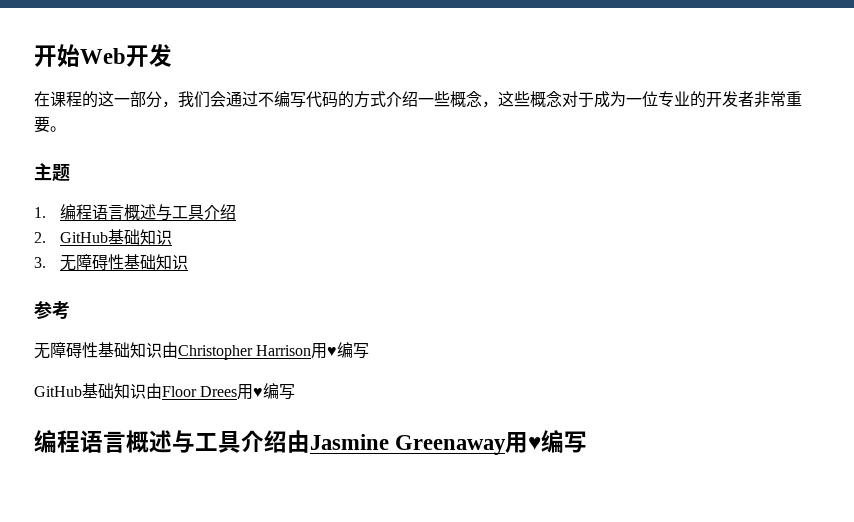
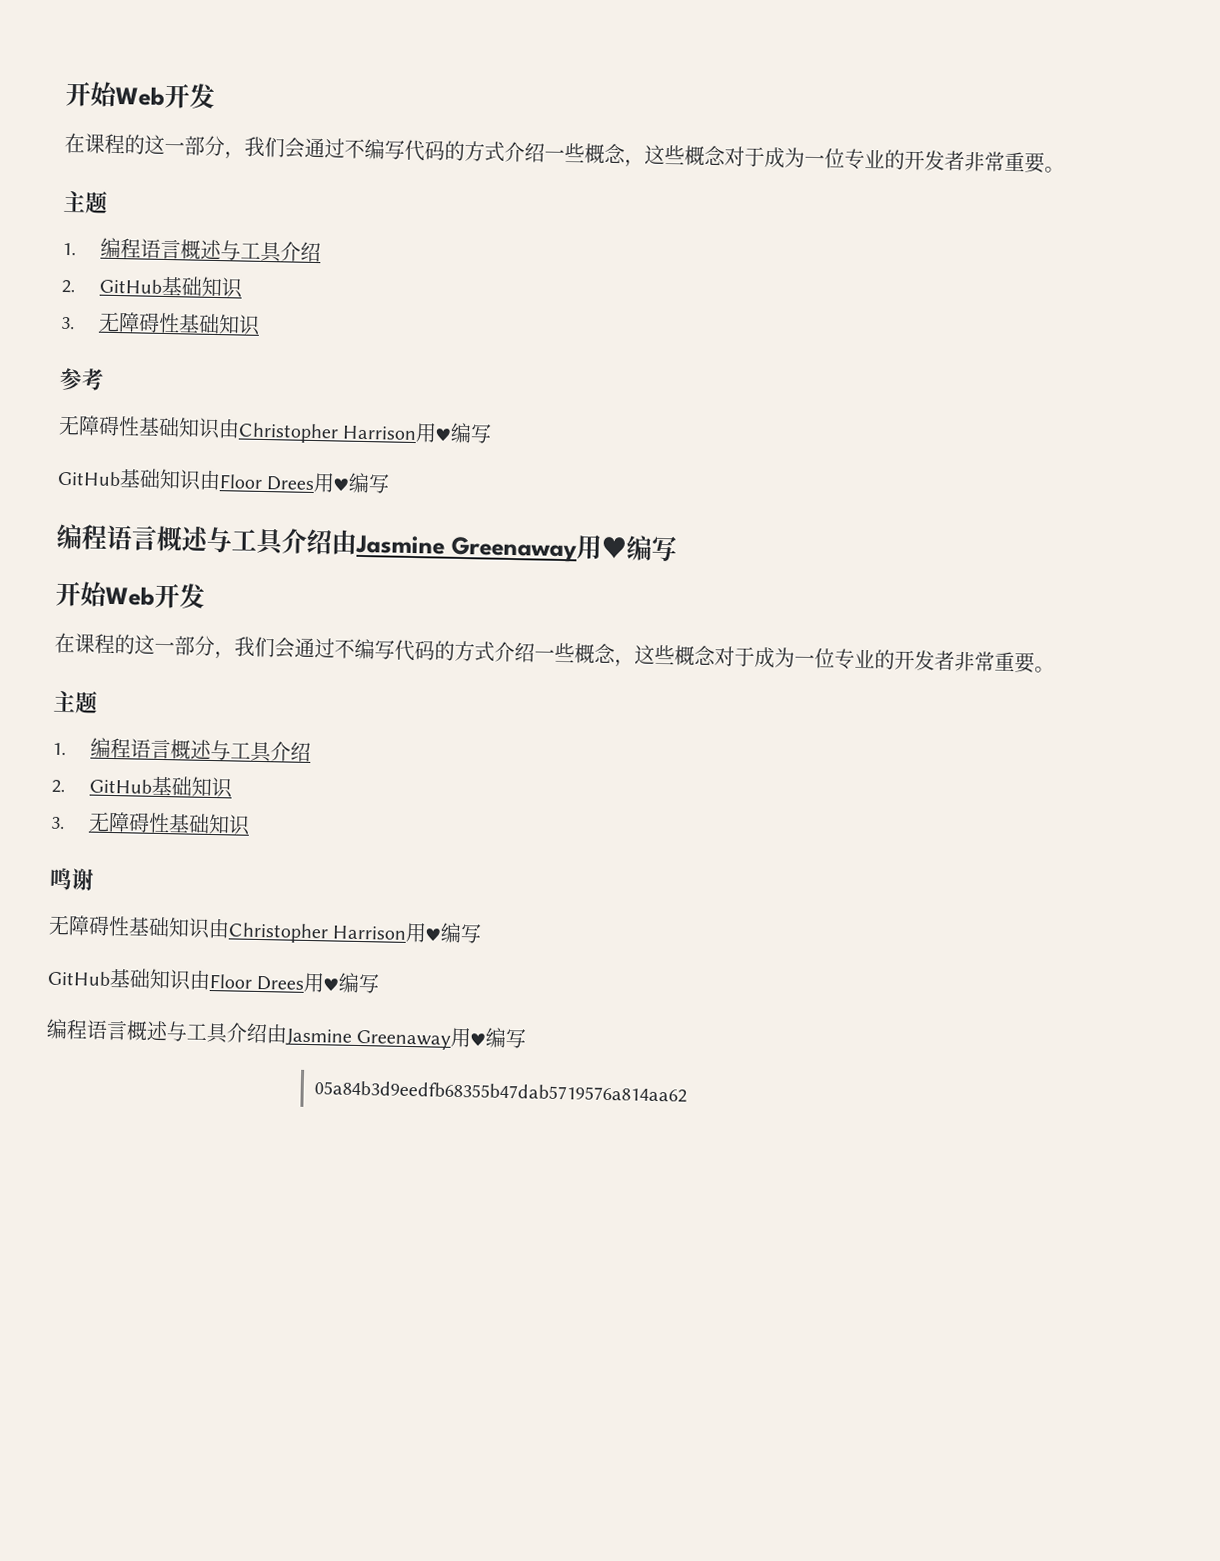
(588, 442) none -> [55,580,205,609] [54,632,1055,674] [53,690,98,714] [52,737,312,763] [51,775,234,799] [50,811,252,836] [49,867,95,891] [48,914,483,944] [47,968,381,994] [46,1018,527,1050] [314,1080,688,1103] // 开始Web开发 // 在课程的这一部分，我们会通过不编写代码的方式介绍一些概念，这些概念对于成为一位专业的开发者非常重要。 // 主题 // 1.编程语言概述与工具介绍 // 2. GitHub基础知识 // 3.无障碍性基础知识 // 鸣谢 // 无障碍性基础知识由Christopher Harrison用♥编写 // GitHub基础知识由Floor Drees用♥编写 // 编程语言概述与工具介绍由Jasmine Greenaway用♥编写 // 05a84b3d9eedfb68355b47dab5719576a814aa62

